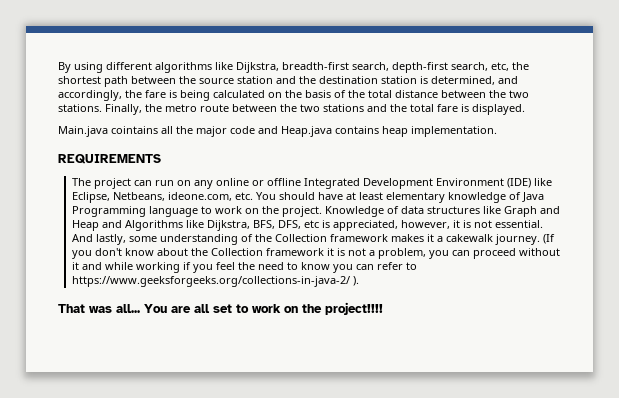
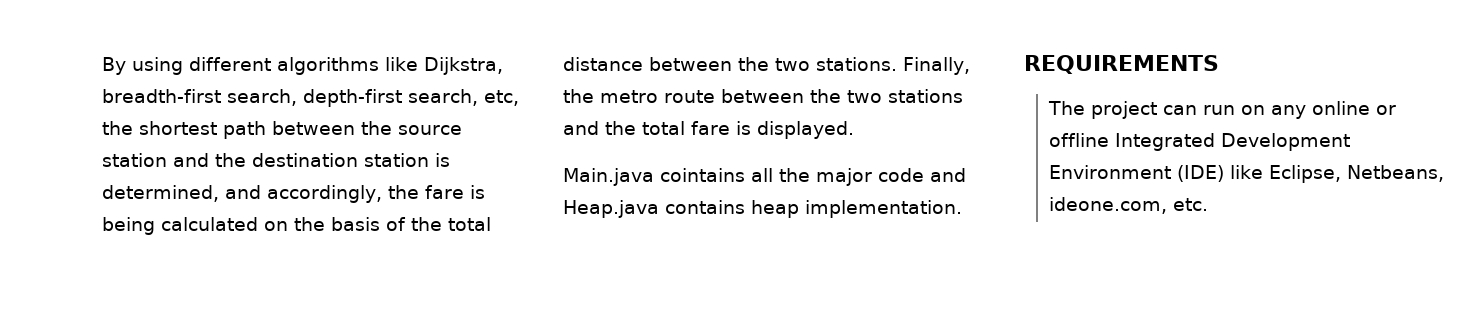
[255,192,544,203] [71,206,560,217] [71,220,543,231] [71,234,555,245] [71,248,560,259] [71,262,417,273] [71,276,359,287] [58,302,383,315] You should have at least elementary knowledge of Java Programming language to work on the project. Knowledge of data structures like Graph and Heap and Algorithms like Dijkstra, BFS, DFS, etc is appreciated, however, it is not essential. And lastly, some understanding of the Collection framework makes it a cakewalk journey. (If you don't know about the Collection framework it is not a problem, you can proceed without it and while working if you feel the need to know you can refer to https://www.geeksforgeeks.org/collections-in-java-2/ ). // That was all... You are all set to work on the project!!!! -> (1208, 204) none

